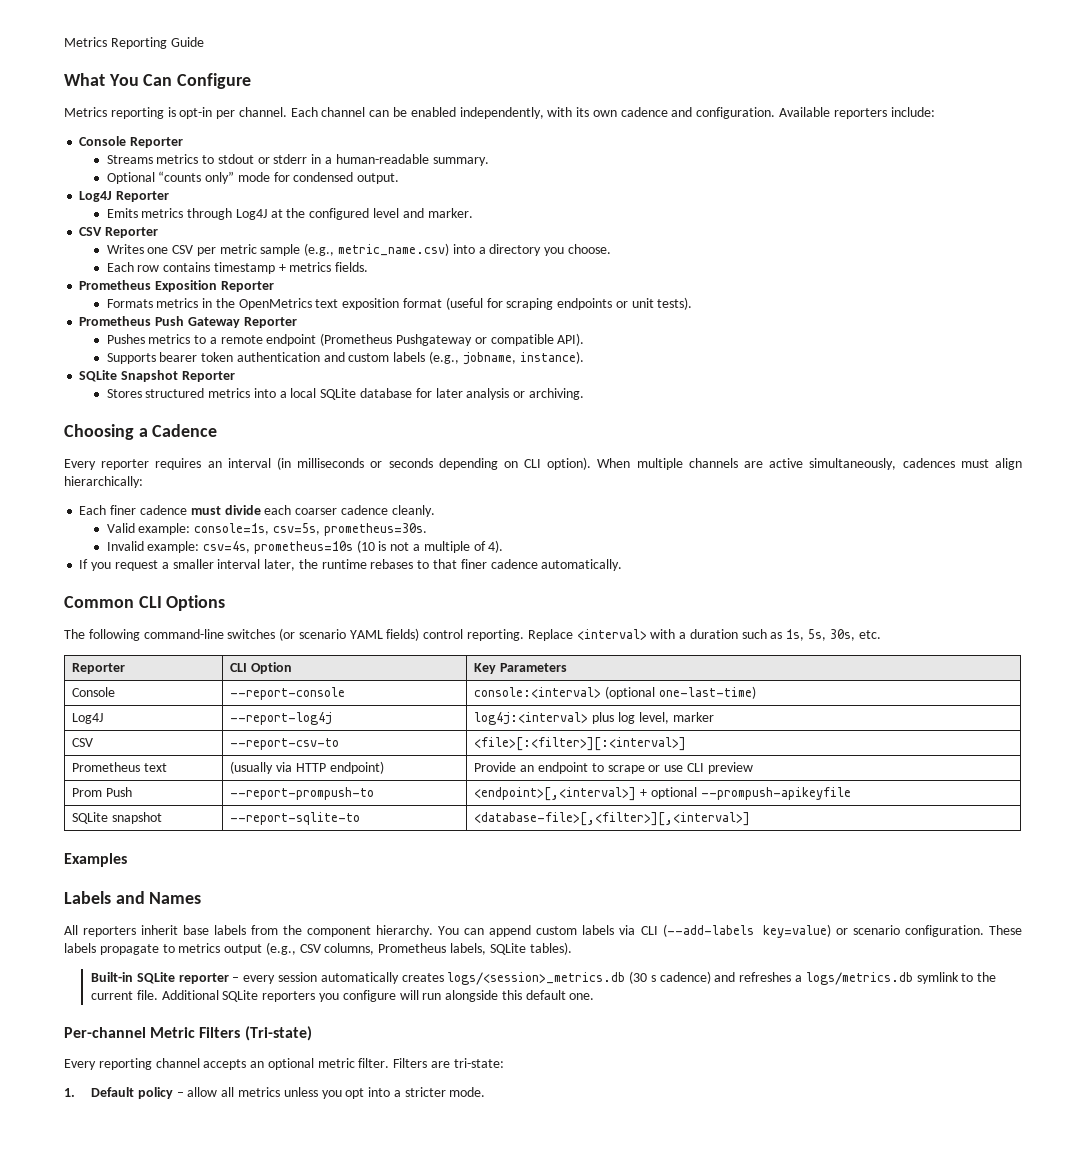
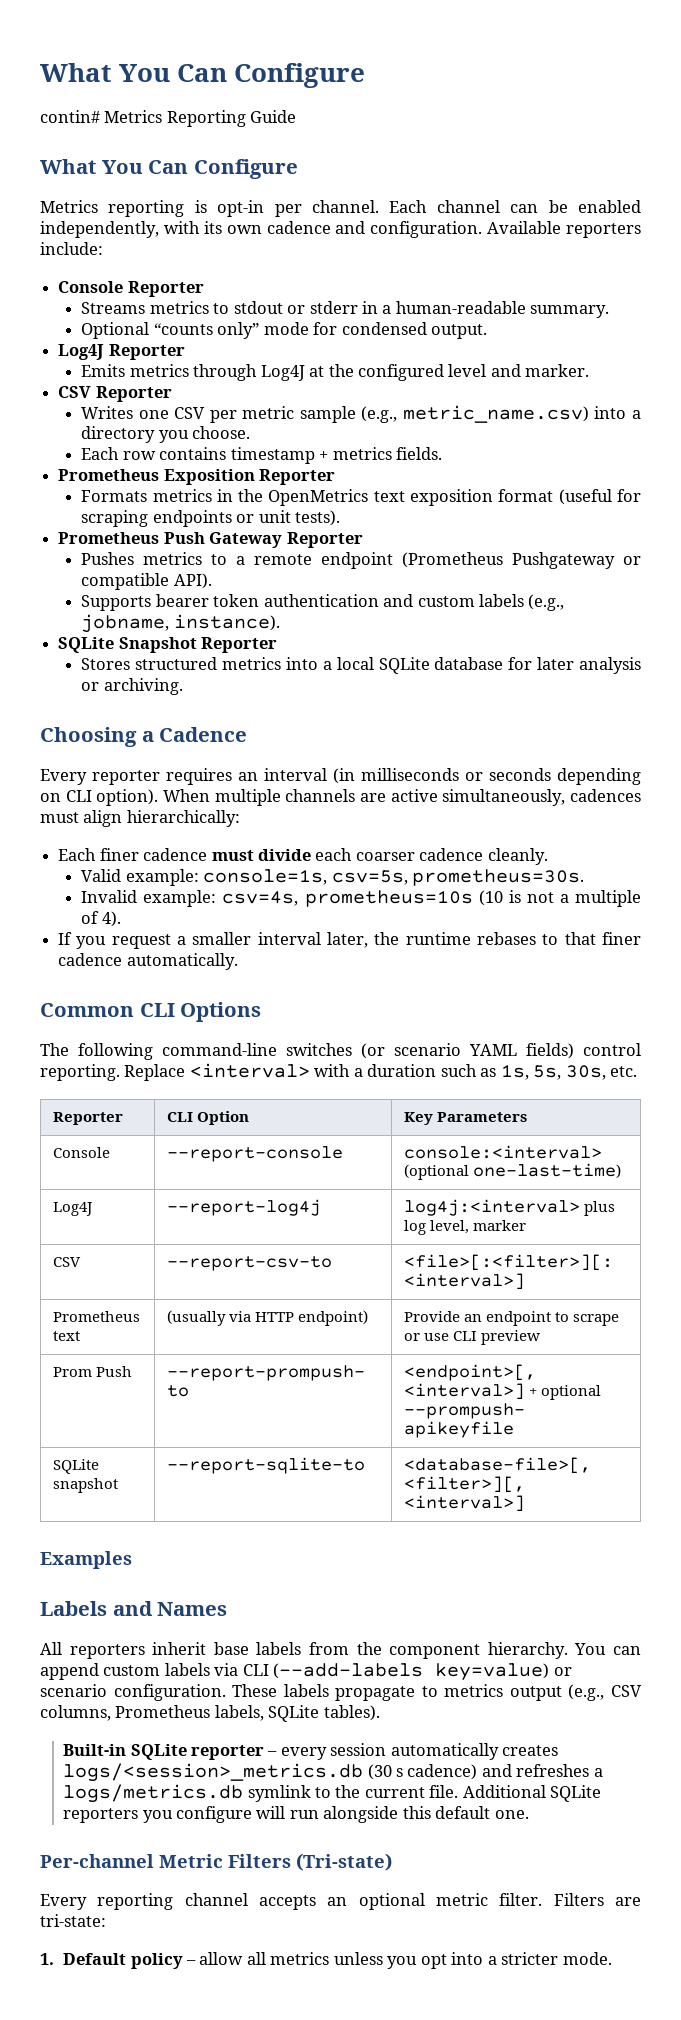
(64, 42) none -> [40,63,366,88] [40,110,100,123] What You Can Configure // contin#

